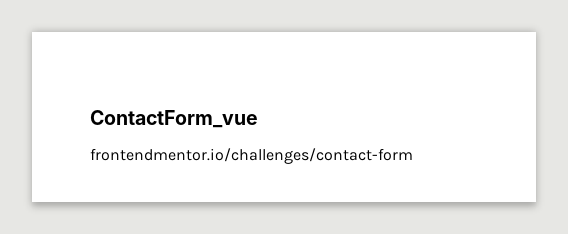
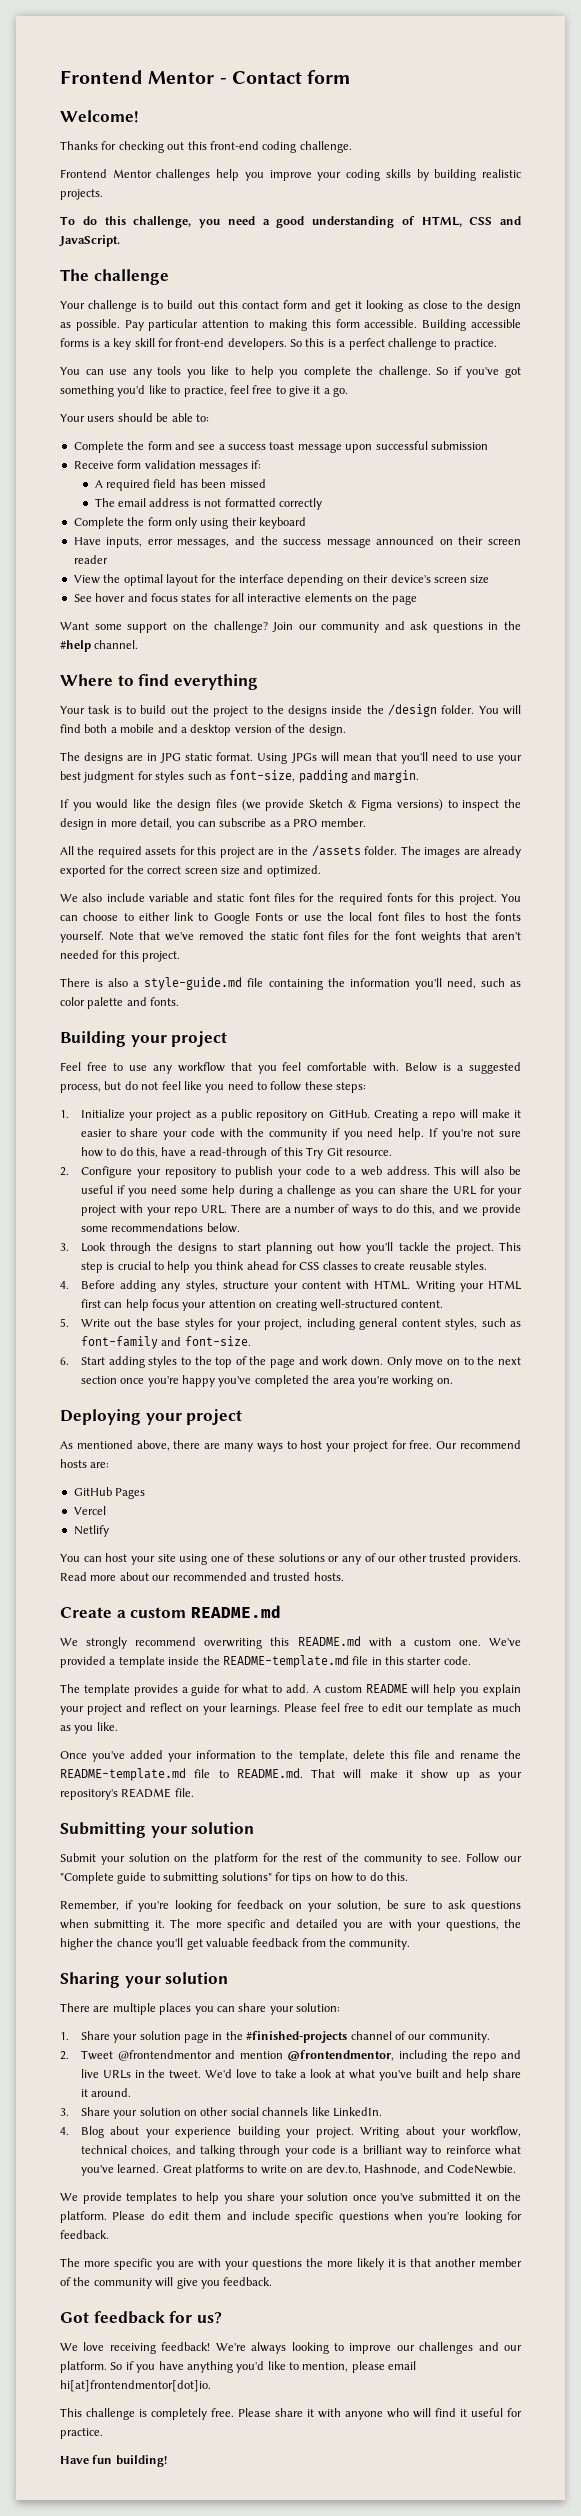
[90,110,258,128] [90,148,413,164] ContactForm_vue // frontendmentor.io/challenges/contact-form -> [60,70,351,84] [60,110,139,123] [60,141,352,153] [60,169,521,181] [60,189,103,200] [60,216,521,228] [59,235,120,247] [60,269,169,285] [60,300,522,312] [60,319,521,331] [60,338,497,350] [60,366,521,378] [60,385,349,397] [60,413,209,422] [73,441,488,453] [73,460,262,472] [94,479,266,491] [94,498,322,510] [73,517,306,529] [73,536,521,548] [73,555,108,564] [73,574,490,586] [73,593,417,605] [60,621,521,633] [60,640,139,652] [60,674,258,690] [60,704,521,717] [60,724,346,736] [60,752,522,764] [60,770,420,783] [60,799,522,811] [60,818,366,830] [60,845,521,858] [60,865,321,877] [60,893,521,905] [60,912,522,924] [60,931,521,943] [60,950,181,962] [60,977,521,990] [60,997,180,1009] [60,1031,228,1047] [60,1062,521,1074] [60,1081,367,1093] [60,1109,522,1121] [80,1128,521,1140] [80,1147,393,1159] [60,1166,521,1178] [80,1185,522,1197] [80,1204,521,1216] [80,1223,240,1233] [60,1242,521,1254] [80,1261,488,1273] [60,1280,523,1292] [80,1299,444,1311] [60,1318,521,1330] [80,1336,251,1349] [60,1356,521,1368] [80,1375,453,1387] [60,1409,243,1425] [60,1440,521,1452] [60,1459,110,1468] [73,1487,146,1499] [73,1506,106,1515] [73,1525,109,1537] [60,1553,521,1565] [60,1572,344,1581] [60,1605,281,1618] [60,1636,522,1649] [60,1655,471,1668] [60,1684,522,1696] [60,1703,521,1715] [60,1722,118,1734] [60,1750,521,1762] [60,1768,522,1781] [60,1788,194,1800] [60,1822,255,1838] [60,1853,523,1865] [60,1872,409,1884] [60,1900,522,1912] [60,1919,521,1931] [60,1938,411,1950] [60,1972,229,1988] [60,2003,340,2015] [60,2031,490,2043] [60,2050,521,2062] [80,2069,521,2081] [80,2088,132,2097] [60,2107,382,2119] [60,2126,521,2138] [80,2145,521,2157] [80,2164,517,2176] [60,2192,521,2204] [60,2211,522,2223] [60,2230,109,2239] [60,2258,522,2270] [60,2277,273,2289] [60,2311,222,2324] [60,2342,523,2354] [60,2361,417,2373] [60,2380,211,2392] [60,2408,522,2420] [60,2428,103,2439] [60,2455,167,2467] Frontend Mentor - Contact form // Welcome! // Thanks for checking out this front-end coding challenge. // Frontend Mentor challenges help you improve your coding skills by building realistic projects. // To do this challenge, you need a good understanding of HTML, CSS and JavaScript. // The challenge // Your challenge is to build out this contact form and get it looking as close to the design as possible. Pay particular attention to making this form accessible. Building accessible forms is a key skill for front-end developers. So this is a perfect challenge to practice. // You can use any tools you like to help you complete the challenge. So if you've got something you'd like to practice, feel free to give it a go. // Your users should be able to: // Complete the form and see a success toast message upon successful submission // Receive form validation messages if: // A required field has been missed // The email address is not formatted correctly // Complete the form only using their keyboard // Have inputs, error messages, and the success message announced on their screen reader // View the optimal layout for the interface depending on their device's screen size // See hover and focus states for all interactive elements on the page // Want some support on the challenge? Join our community and ask questions in the #help channel. // Where to find everything // Your task is to build out the project to the designs inside the /design folder. You will find both a mobile and a desktop version of the design. // The designs are in JPG static format. Using JPGs will mean that you'll need to use your best judgment for styles such as font-size, padding and margin. // If you would like the design files (we provide Sketch & Figma versions) to inspect the design in more detail, you can subscribe as a PRO member. // All the required assets for this project are in the /assets folder. The images are already exported for the correct screen size and optimized. // We also include variable and static font files for the required fonts for this project. You can choose to either link to Google Fonts or use the local font files to host the fonts yourself. Note that we've removed the static font files for the font weights that aren't needed for this project. // There is also a style-guide.md file containing the information you'll need, such as color palette and fonts. // Building your project // Feel free to use any workflow that you feel comfortable with. Below is a suggested process, but do not feel like you need to follow these steps: // 1. Initialize your project as a public repository on GitHub. Creating a repo will make it easier to share your code with the community if you need help. If you're not sure how to do this, have a read-through of this Try Git resource. // 2. Configure your repository to publish your code to a web address. This will also be useful if you need some help during a challenge as you can share the URL for your project with your repo URL. There are a number of ways to do this, and we provide some recommendations below. // 3. Look through the designs to start planning out how you'll tackle the project. This step is crucial to help you think ahead for CSS classes to create reusable styles. // 4. Before adding any styles, structure your content with HTML. Writing your HTML first can help focus your attention on creating well-structured content. // 5. Write out the base styles for your project, including general content styles, such as font-family and font-size. // 6. Start adding styles to the top of the page and work down. Only move on to the next section once you're happy you've completed the area you're working on. // Deploying your project // As mentioned above, there are many ways to host your project for free. Our recommend hosts are: // GitHub Pages // Vercel // Netlify // You can host your site using one of these solutions or any of our other trusted providers. Read more about our recommended and trusted hosts. // Create a custom README.md // We strongly recommend overwriting this README.md with a custom one. We've provided a template inside the README-template.md file in this starter code. // The template provides a guide for what to add. A custom README will help you explain your project and reflect on your learnings. Please feel free to edit our template as much as you like. // Once you've added your information to the template, delete this file and rename the README-template.md file to README.md. That will make it show up as your repository's README file. // Submitting your solution // Submit your solution on the platform for the rest of the community to see. Follow our "Complete guide to submitting solutions" for tips on how to do this. // Remember, if you're looking for feedback on your solution, be sure to ask questions when submitting it. The more specific and detailed you are with your questions, the higher the chance you'll get valuable feedback from the community. // Sharing your solution // There are multiple places you can share your solution: // 1. Share your solution page in the #finished-projects channel of our community. // 2. Tweet @frontendmentor and mention @frontendmentor, including the repo and live URLs in the tweet. We'd love to take a look at what you've built and help share it around. // 3. Share your solution on other social channels like LinkedIn. // 4. Blog about your experience building your project. Writing about your workflow, technical choices, and talking through your code is a brilliant way to reinforce what you've learned. Great platforms to write on are dev.to, Hashnode, and CodeNewbie. // We provide templates to help you share your solution once you've submitted it on the platform. Please do edit them and include specific questions when you're looking for feedback. // The more specific you are with your questions the more likely it is that another member of the community will give you feedback. // Got feedback for us? // We love receiving feedback! We're always looking to improve our challenges and our platform. So if you have anything you'd like to mention, please email hi[at]frontendmentor[dot]io. // This challenge is completely free. Please share it with anyone who will find it useful for practice. // Have fun building!

